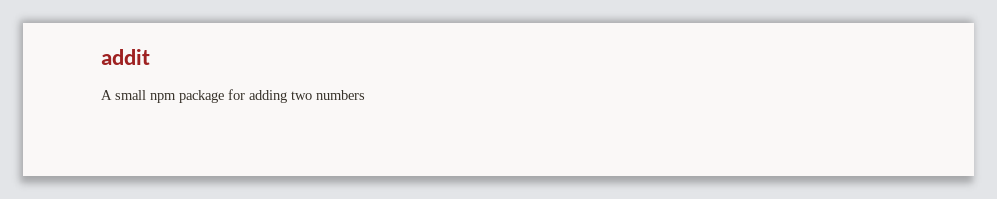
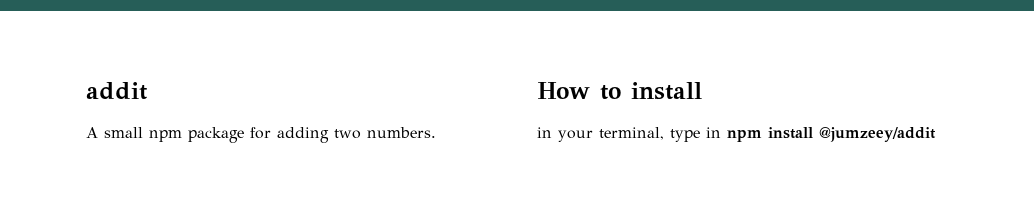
[316,90,365,100] numbers -> [367,127,436,138] [537,82,702,100] [537,127,936,142] numbers. // How to install // in your terminal, type in npm install @jumzeey/addit

